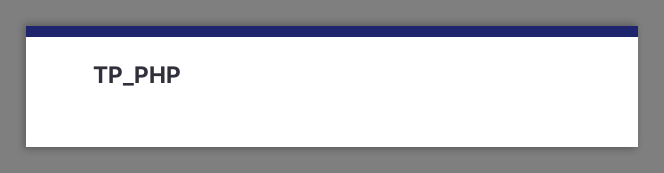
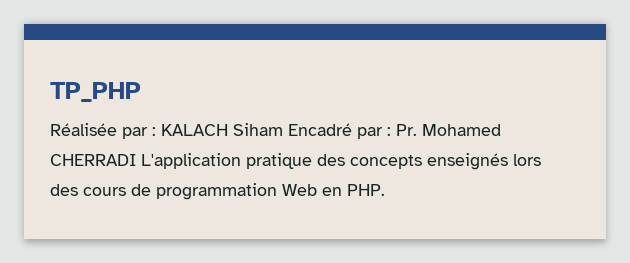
(181, 76) none -> [50,123,501,139] [50,153,541,170] [50,183,385,200] // Réalisée par : KALACH Siham Encadré par : Pr. Mohamed CHERRADI L'application pratique des concepts enseignés lors des cours de programmation Web en PHP.

